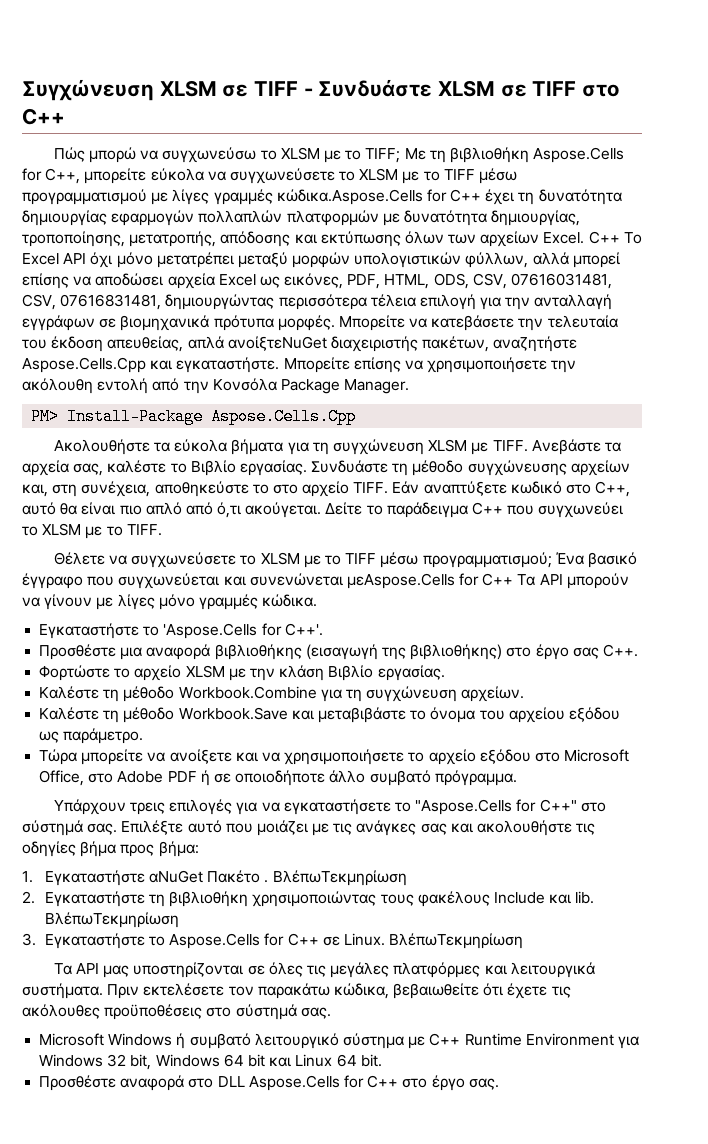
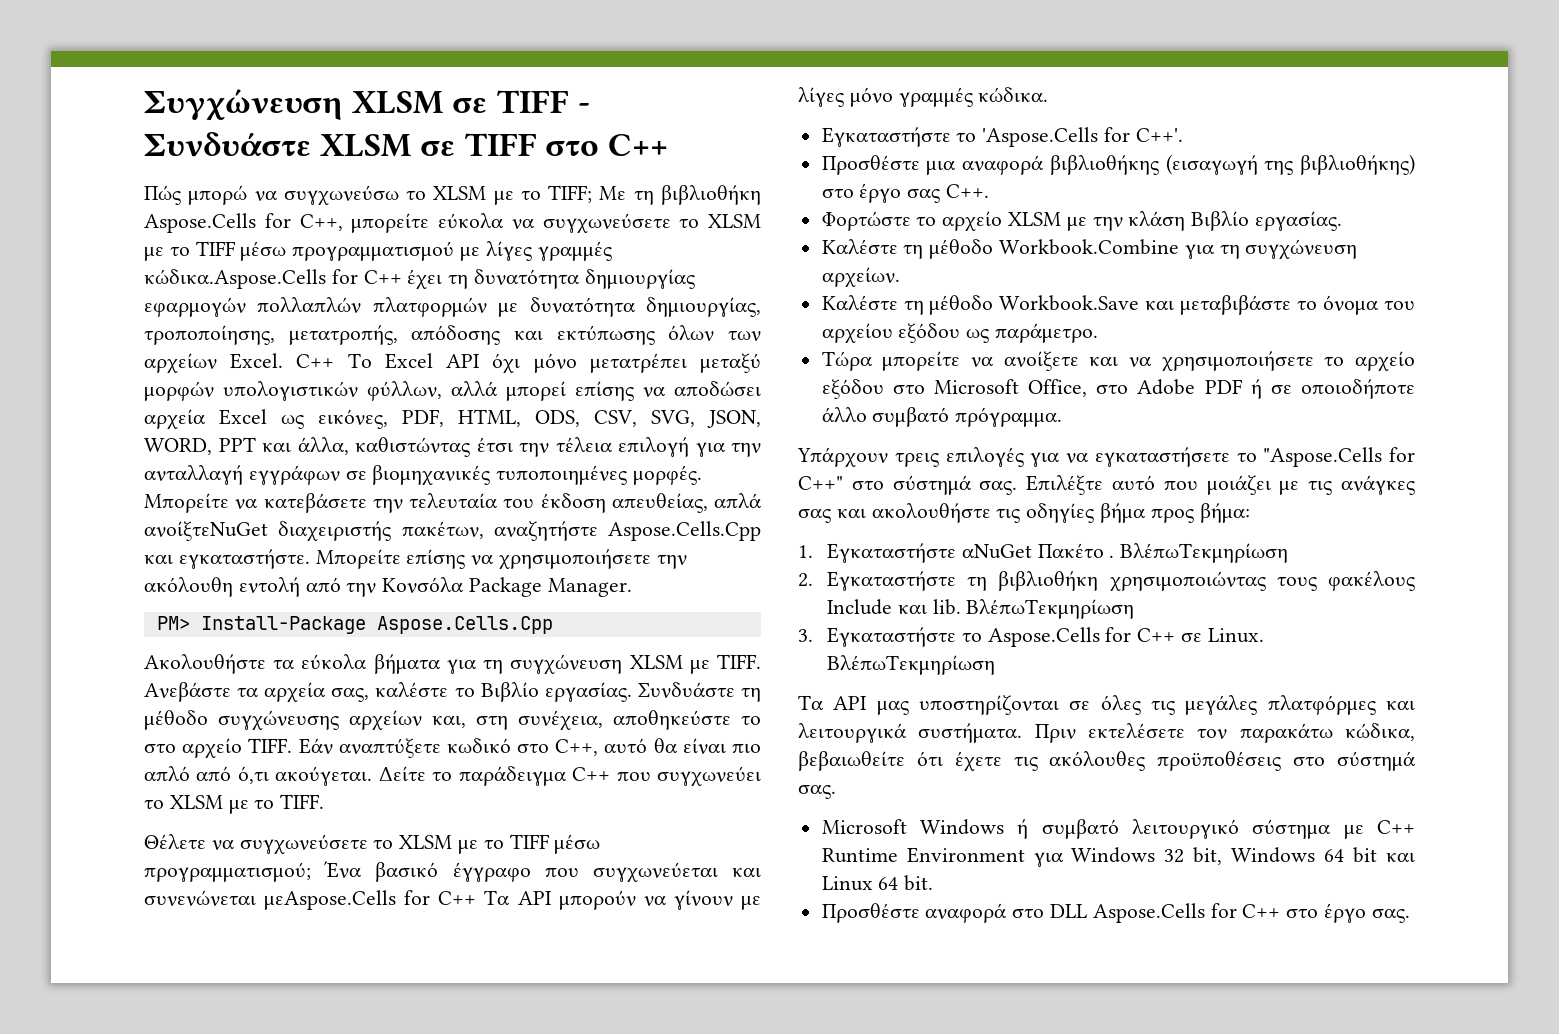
[511,273,613,289] [22,294,367,310] 07616031481, CSV, 07616831481, δημιουργώντας περισσότερα -> [651,410,761,428] [144,437,549,457] SVG, JSON, WORD, PPT και άλλα, καθιστώντας έτσι την
[120,315,274,331] βιομηχανικά πρότυπα -> [372,465,628,486] βιομηχανικές τυποποιημένες

